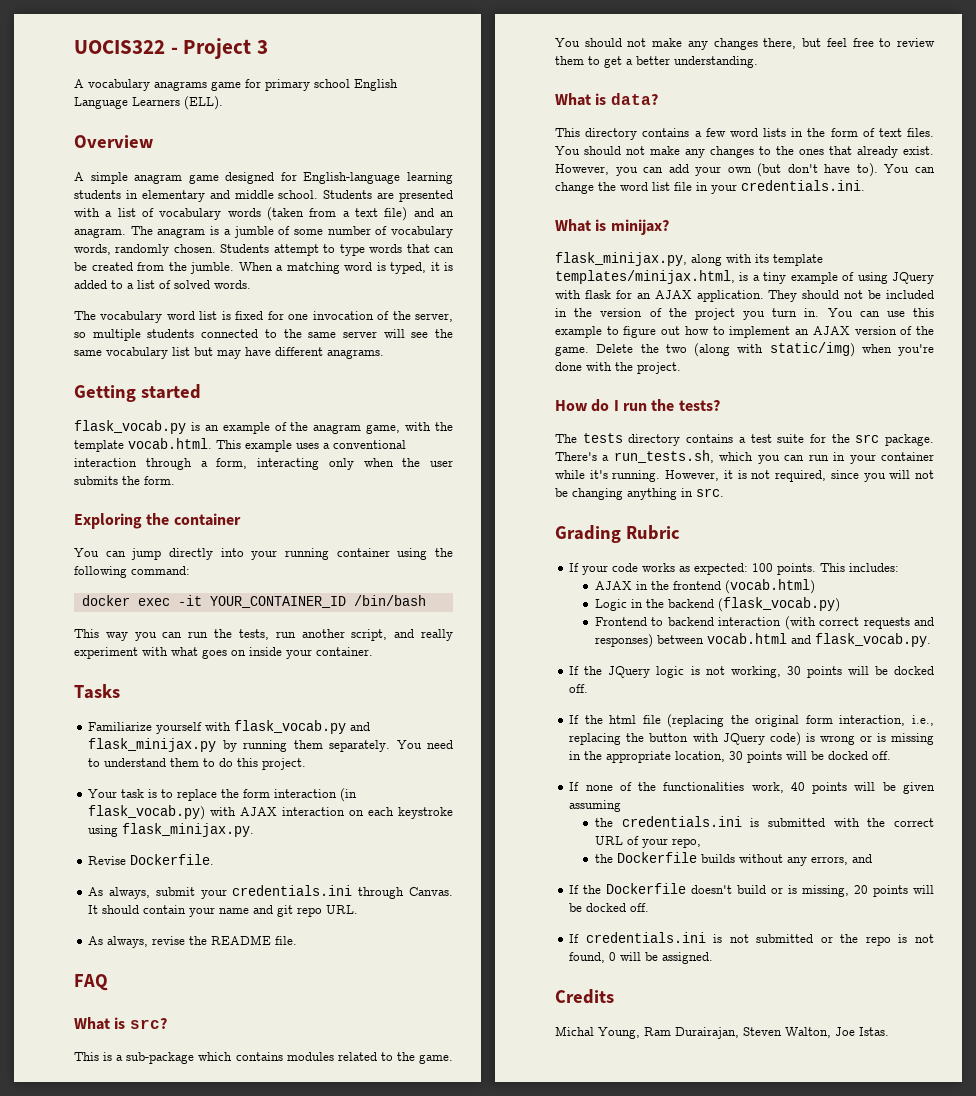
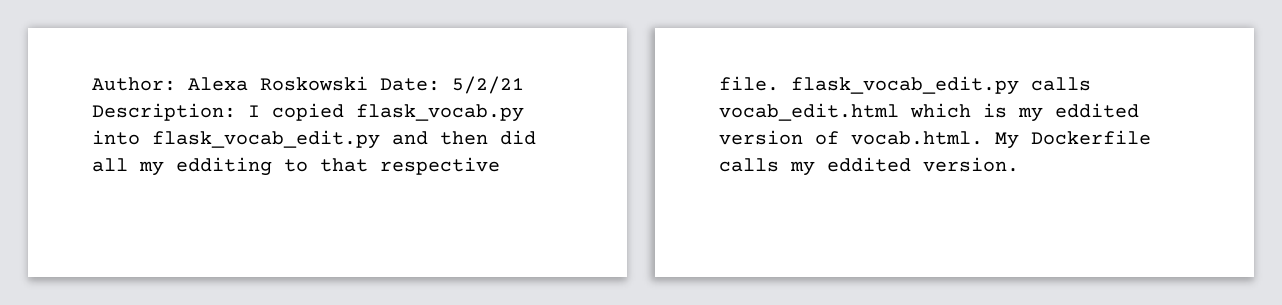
[74,38,269,59] [74,79,398,91] [74,96,223,110] [74,135,153,148] [74,172,453,184] [74,190,453,202] [74,207,454,221] [74,226,453,238] [74,244,455,256] [74,262,453,274] [74,280,251,289] [74,311,454,323] [74,329,453,341] [74,347,384,359] [74,384,201,402] [74,420,454,434] [74,438,406,452] [74,458,453,470] [74,476,175,485] [74,513,241,529] [74,548,453,560] [74,566,190,578] [81,595,426,608] [74,629,453,641] [74,647,373,659] [74,684,120,699] [88,720,371,734] [88,738,453,752] [88,758,307,770] [88,788,358,802] [88,805,453,820] [88,823,255,837] [88,854,215,865] [88,885,453,899] [88,905,359,917] [88,935,298,948] [74,974,108,991] [74,1017,167,1030] [74,1052,454,1064] [555,38,935,50] [555,56,758,68] [555,93,658,106] [555,128,934,140] [555,146,934,158] [555,163,935,177] [555,180,865,194] [555,219,669,235] [555,252,823,266] [555,270,934,284] [555,290,934,302] [555,308,934,320] [555,326,934,338] [555,342,934,357] [555,362,681,374] [555,399,720,412] [555,433,934,446] [555,450,935,464] [555,470,934,482] [555,488,724,500] [555,525,680,543] [569,563,900,575] [594,579,815,594] [594,597,840,612] [594,616,934,630] [594,633,931,648] [569,666,934,678] [569,684,589,693] [569,714,934,728] [569,732,934,746] [569,751,892,763] [569,782,935,794] [569,800,622,812] [594,816,934,827] [594,836,701,848] [594,852,872,866] [569,883,935,897] [569,903,650,912] [569,932,934,946] [569,952,714,964] [555,989,614,1004] [555,1026,889,1039] UOCIS322 - Project 3 // A vocabulary anagrams game for primary school English Language Learners (ELL). // Overview // A simple anagram game designed for English-language learning students in elementary and middle school. Students are presented with a list of vocabulary words (taken from a text file) and an anagram. The anagram is a jumble of some number of vocabulary words, randomly chosen. Students attempt to type words that can be created from the jumble. When a matching word is typed, it is added to a list of solved words. // The vocabulary word list is fixed for one invocation of the server, so multiple students connected to the same server will see the same vocabulary list but may have different anagrams. // Getting started // flask_vocab.py is an example of the anagram game, with the template vocab.html. This example uses a conventional interaction through a form, interacting only when the user submits the form. // Exploring the container // You can jump directly into your running container using the following command: // docker exec -it YOUR_CONTAINER_ID /bin/bash // This way you can run the tests, run another script, and really experiment with what goes on inside your container. // Tasks // Familiarize yourself with flask_vocab.py and flask_minijax.py by running them separately. You need to understand them to do this project. // Your task is to replace the form interaction (in flask_vocab.py) with AJAX interaction on each keystroke using flask_minijax.py. // Revise Dockerfile. // As always, submit your credentials.ini through Canvas. It should contain your name and git repo URL. // As always, revise the README file. // FAQ // What is src? // This is a sub-package which contains modules related to the game. You should not make any changes there, but feel free to review them to get a better understanding. // What is data? // This directory contains a few word lists in the form of text files. You should not make any changes to the ones that already exist. However, you can add your own (but don't have to). You can change the word list file in your credentials.ini. // What is minijax? // flask_minijax.py, along with its template templates/minijax.html, is a tiny example of using JQuery with flask for an AJAX application. They should not be included in the version of the project you turn in. You can use this example to figure out how to implement an AJAX version of the game. Delete the two (along with static/img) when you're done with the project. // How do I run the tests? // The tests directory contains a test suite for the src package. There's a run_tests.sh, which you can run in your container while it's running. However, it is not required, since you will not be changing anything in src. // Grading Rubric // If your code works as expected: 100 points. This includes: // AJAX in the frontend (vocab.html) // Logic in the backend (flask_vocab.py) // Frontend to backend interaction (with correct requests and responses) between vocab.html and flask_vocab.py. // If the JQuery logic is not working, 30 points will be docked off. // If the html file (replacing the original form interaction, i.e., replacing the button with JQuery code) is wrong or is missing in the appropriate location, 30 points will be docked off. // If none of the functionalities work, 40 points will be given assuming // the credentials.ini is submitted with the correct URL of your repo, // the Dockerfile builds without any errors, and // If the Dockerfile doesn't build or is missing, 20 points will be docked off. // If credentials.ini is not submitted or the repo is not found, 0 will be assigned. // Credits // Michal Young, Ram Durairajan, Steven Walton, Joe Istas. -> [92,76,524,94] [92,103,524,122] [92,130,536,149] [92,157,500,176] [719,76,1091,95] [719,103,1139,122] [719,130,1151,149] [719,157,1019,176] Author: Alexa Roskowski Date: 5/2/21 Description: I copied flask_vocab.py into flask_vocab_edit.py and then did all my edditing to that respective file. flask_vocab_edit.py calls vocab_edit.html which is my eddited version of vocab.html. My Dockerfile calls my eddited version.

